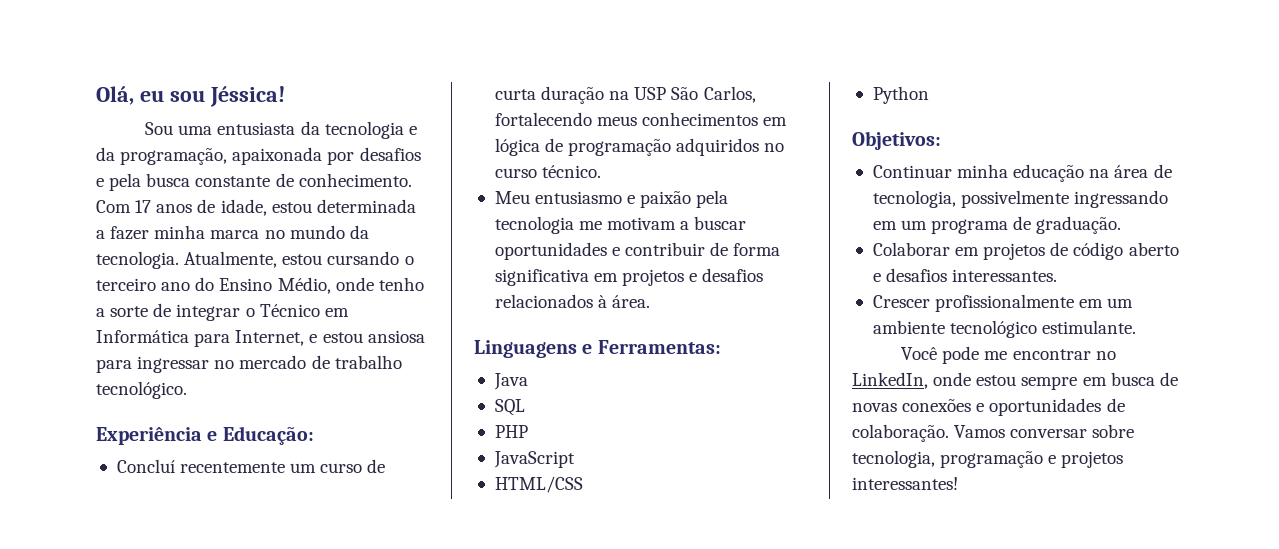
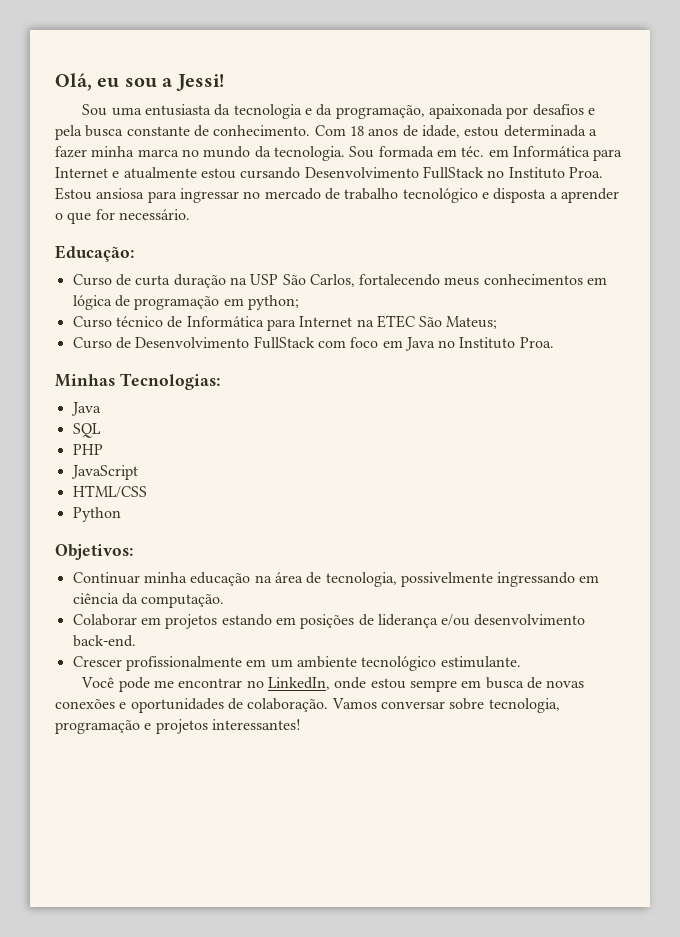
[209,86,285,107] Jéssica! -> [162,74,224,91] a Jessi!
[135,200,152,213] 17 -> [349,126,364,136] 18
[184,251,414,268] [96,277,424,294] [96,303,349,321] [96,330,363,347] Atualmente, estou cursando o terceiro ano do Ensino Médio, onde tenho a sorte de integrar o Técnico em Informática para Internet, e estou -> [349,146,623,161] [55,166,603,179] [55,187,92,200] Sou formada em téc. em Informática para Internet e atualmente estou cursando Desenvolvimento FullStack no Instituto Proa. Estou
[96,381,187,399] [96,426,314,445] [116,459,363,473] tecnológico. // Experiência e Educação: // Concluí recentemente um curso -> [402,188,619,203] [55,209,190,224] [55,245,134,262] [72,274,112,286] tecnológico e disposta a aprender o que for necessário. // Educação: // Curso
[676,138,785,156] [494,165,602,178] [494,190,729,208] [494,216,747,234] [494,242,781,260] [494,268,764,286] [494,294,651,308] [474,340,721,358] adquiridos no curso técnico. // Meu entusiasmo e paixão pela tecnologia me motivam a buscar oportunidades e contribuir de forma significativa em projetos e desafios relacionados à área. // Linguagens e Ferramentas: -> [223,295,299,310] [72,315,498,331] [72,336,554,351] [55,373,220,390] em python; // Curso técnico de Informática para Internet na ETEC São Mateus; // Curso de Desenvolvimento FullStack com foco em Java no Instituto Proa. // Minhas Tecnologias:
[901,216,1122,234] um programa de graduação. -> [72,593,225,608] ciência da computação.
[1050,242,1179,260] [872,268,1058,282] de código aberto e desafios interessantes. -> [221,614,586,629] [72,635,136,647] estando em posições de liderança e/ou desenvolvimento back-end.

